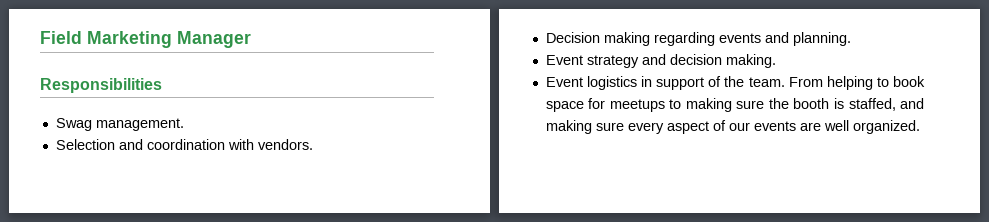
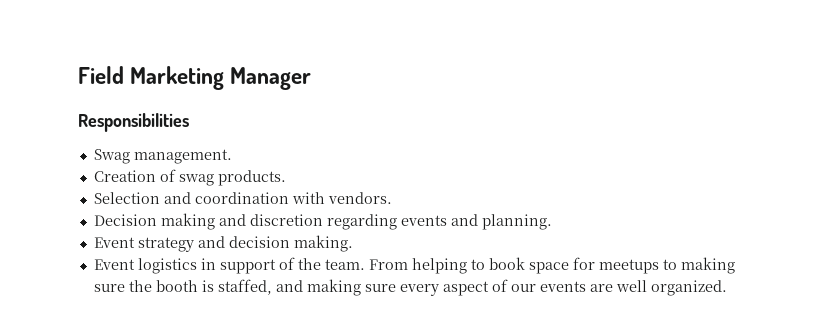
(184, 124) none -> [93,169,286,186] // Creation of swag products.
(650, 39) none -> [218,214,323,226] and discretion

